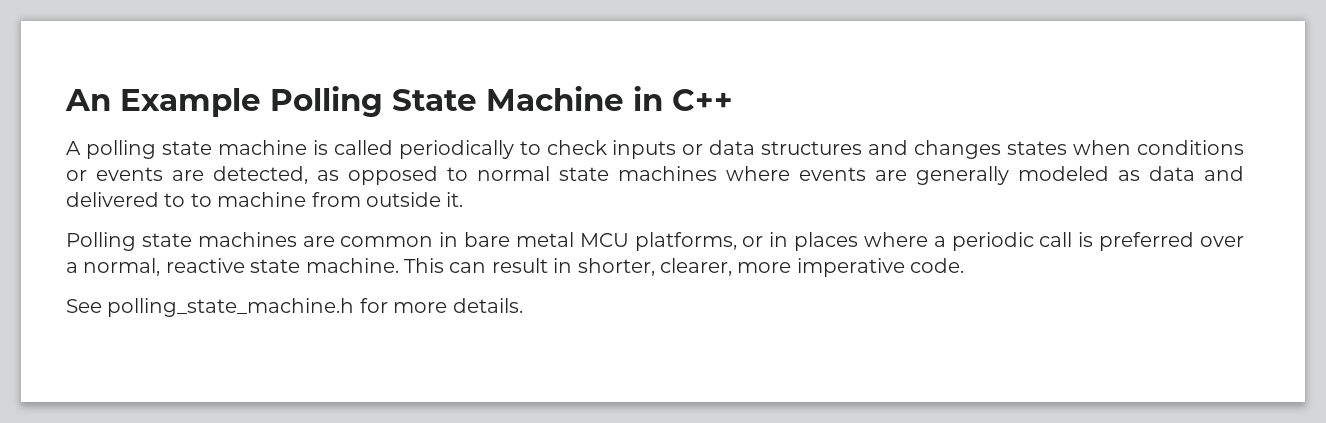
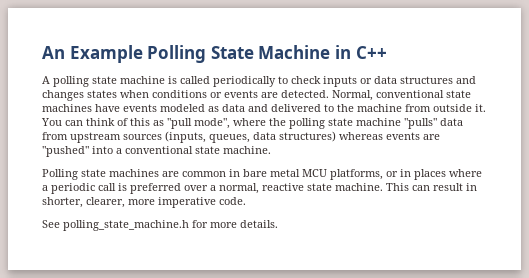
[213,166,1009,185] detected, as opposed to normal state machines where events are generally -> [281,90,471,101] [42,104,157,112] detected. Normal, conventional state machines have events
[190,193,212,207] to -> [337,104,354,112] the
(464, 199) none -> [41,118,463,129] [42,131,440,143] [42,146,271,157] You can think of this as "pull mode", where the polling state machine "pulls" data from upstream sources (inputs, queues, data structures) whereas events are "pushed" into a conventional state machine.

